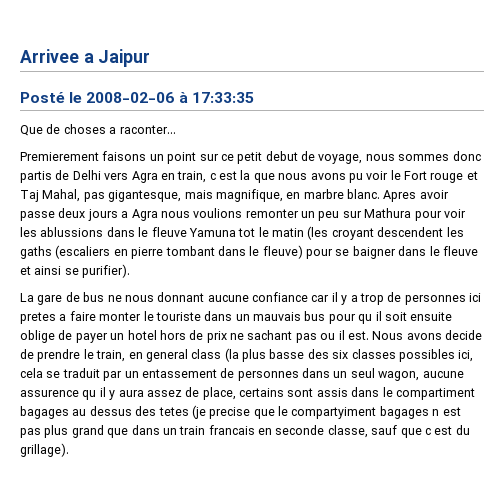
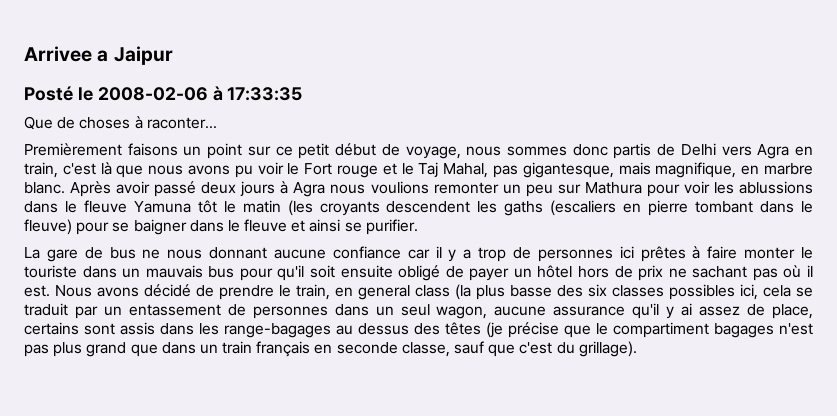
[109,127,117,134] a -> [134,116,143,129] à
[20,152,99,161] Premierement -> [24,143,122,156] Premièrement
[265,151,298,161] debut -> [335,143,377,156] début
[209,170,251,180] c est la -> [62,162,112,175] c'est là
(478, 175) none -> [401,163,414,175] le
[383,190,449,202] [20,211,55,221] Apres avoir passe -> [70,181,197,197] Après avoir passé
[121,211,129,218] a -> [280,181,289,194] à
[238,228,256,237] tot -> [197,200,217,213] tôt
[331,228,374,240] croyant -> [319,201,380,216] croyants
[82,264,131,278] purifier). -> [365,219,418,235] purifier.
[20,312,67,324] pretes a -> [640,246,701,262] prêtes à
[358,311,382,324] qu il -> [277,265,305,281] qu'il
[20,330,55,343] oblige -> [398,265,441,281] obligé
[127,330,157,340] hotel -> [537,265,573,278] hôtel
[320,333,336,340] ou -> [783,265,802,278] où
[445,330,482,340] decide -> [144,284,191,297] décidé
[20,387,144,400] assurence qu il y aura -> [553,303,693,319] assurance qu'il y ai
[382,387,475,400] [20,405,461,419] le compartiment bagages au dessus des tetes (je precise que le compartyiment bagages n est -> [199,322,813,338] les range-bagages au dessus des têtes (je précise que le compartiment bagages n'est
[208,425,255,435] francais -> [256,341,311,357] français
[424,426,453,435] c est -> [519,342,553,354] c'est

